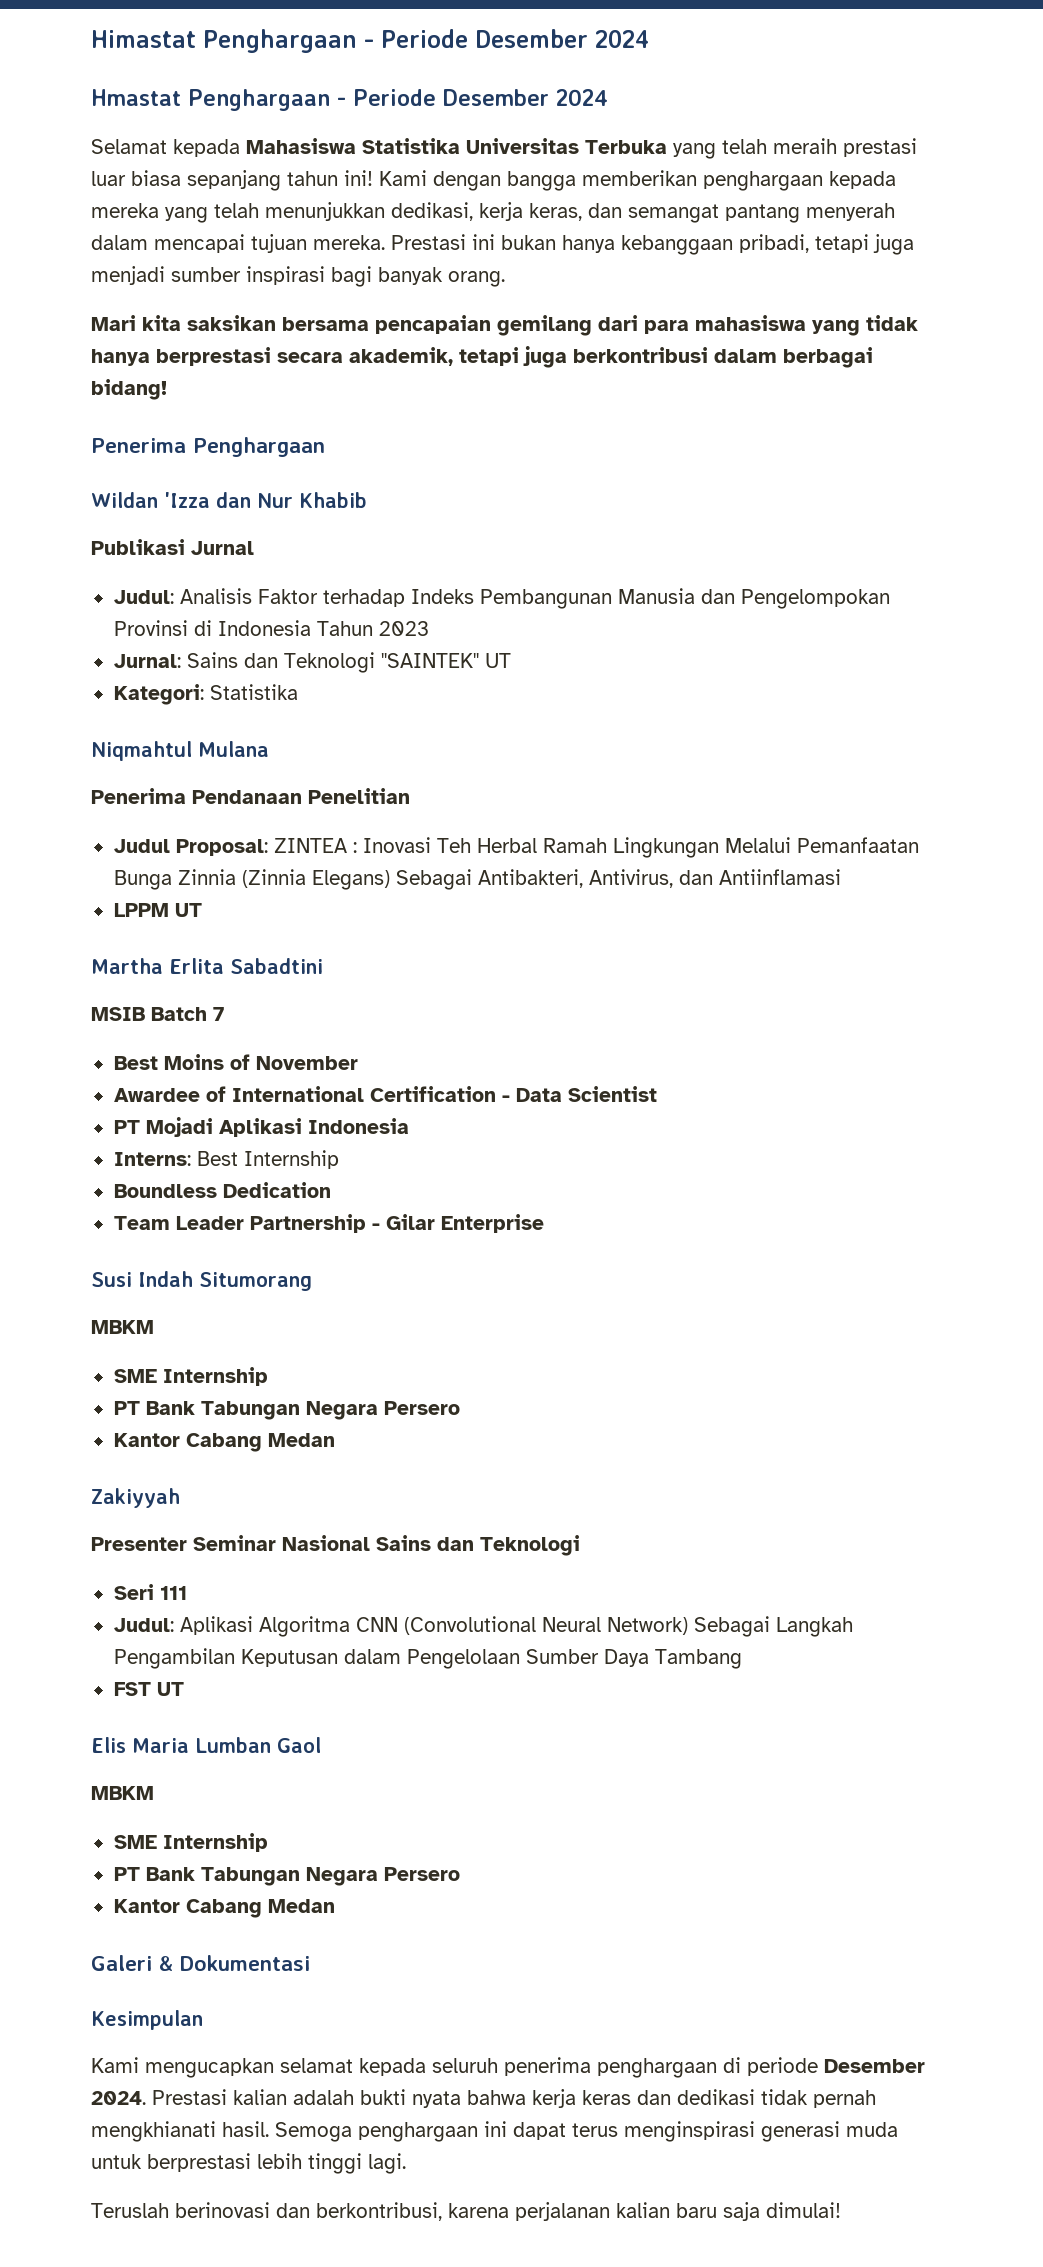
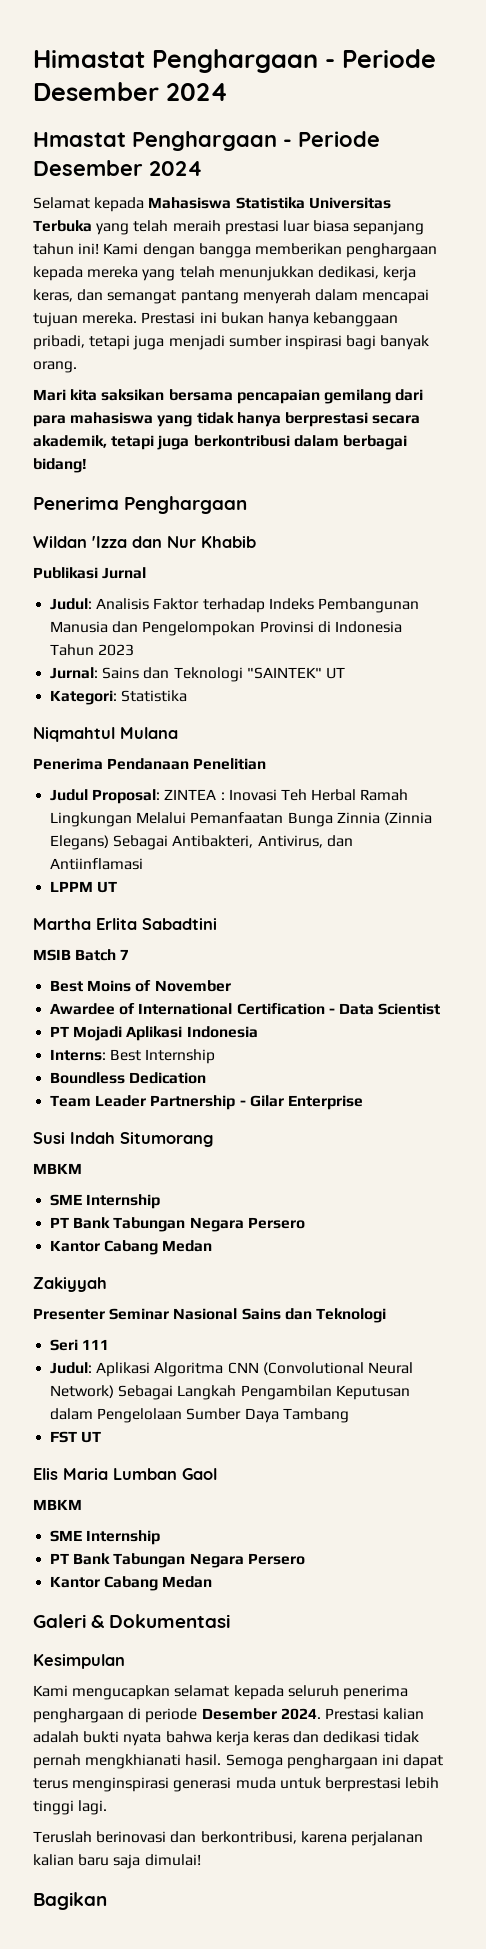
(841, 2210) none -> [33,1892,107,1910] // Bagikan

